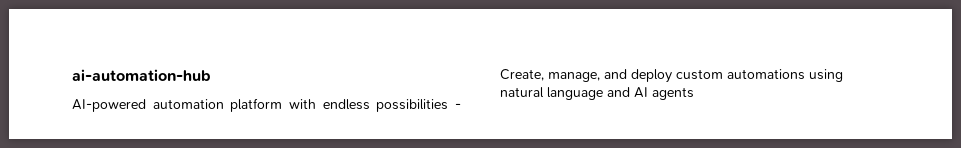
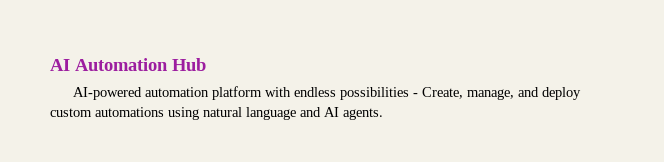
[72,69,211,81] ai-automation-hub -> [50,58,206,71] AI Automation Hub
[652,87,694,100] agents -> [343,108,383,120] agents.

